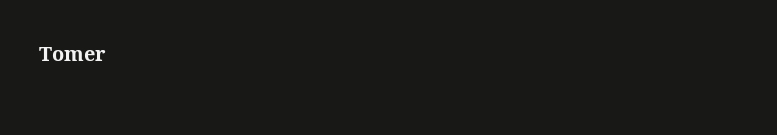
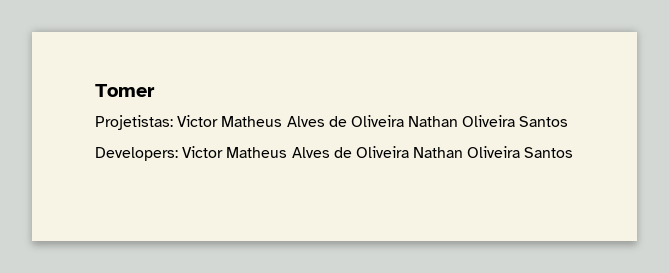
(106, 54) none -> [95,115,569,130] [95,146,574,161] // Projetistas: Victor Matheus Alves de Oliveira Nathan Oliveira Santos // Developers: Victor Matheus Alves de Oliveira Nathan Oliveira Santos

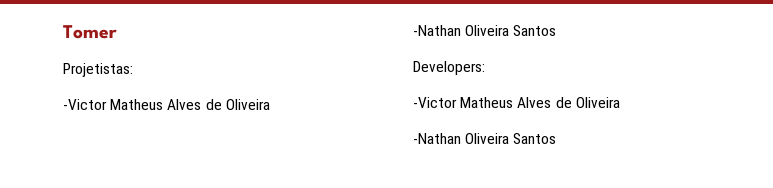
[177,115,459,127] Victor Matheus Alves de Oliveira Nathan -> [63,99,270,110] [413,25,461,36] // -Victor Matheus Alves de Oliveira // -Nathan
[182,146,464,158] Victor Matheus Alves de Oliveira Nathan -> [413,97,620,108] [413,133,461,144] // -Victor Matheus Alves de Oliveira // -Nathan

